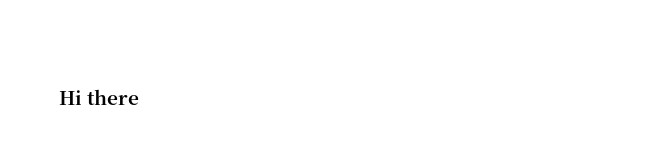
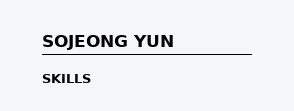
[59,89,140,105] Hi there -> [42,35,174,50] [42,74,91,83] SOJEONG YUN // SKILLS

